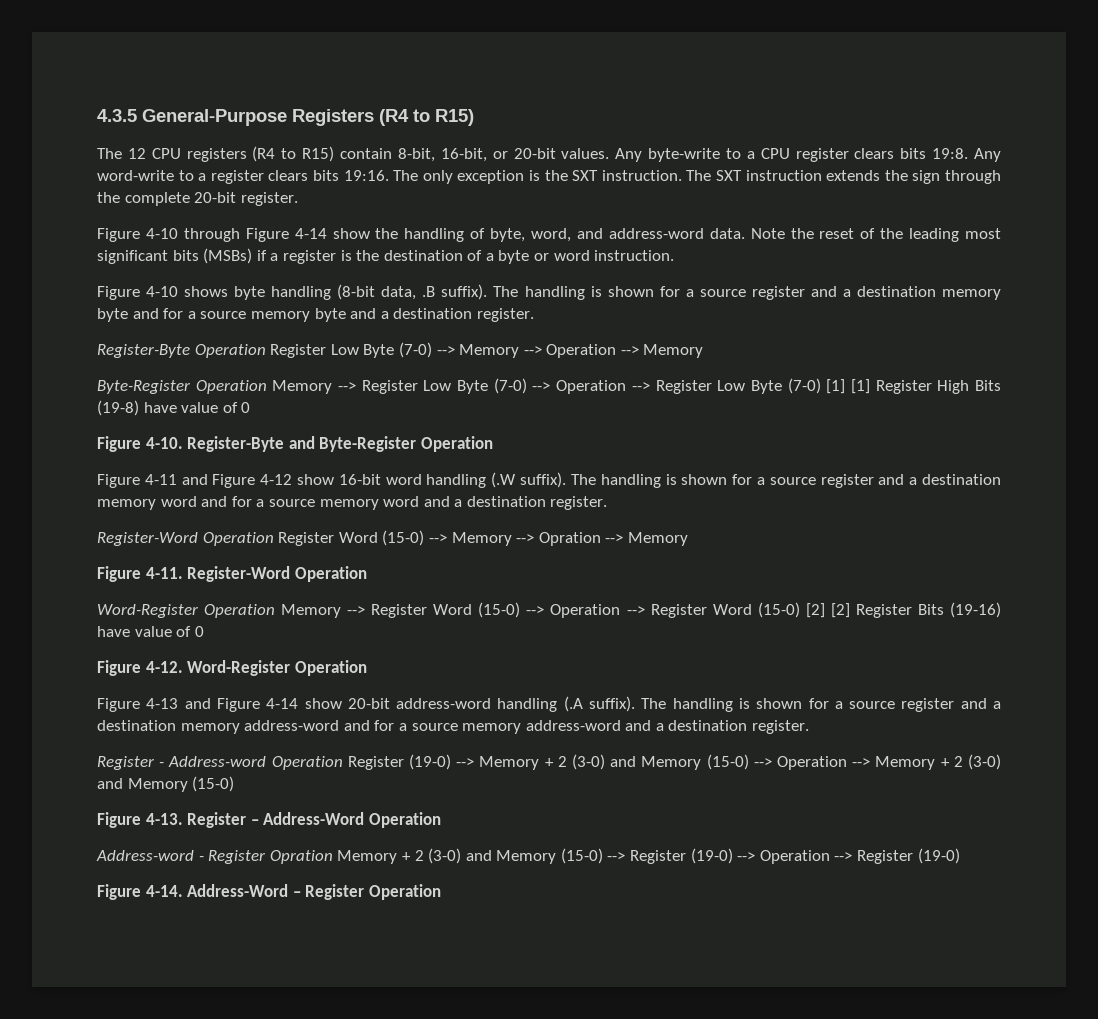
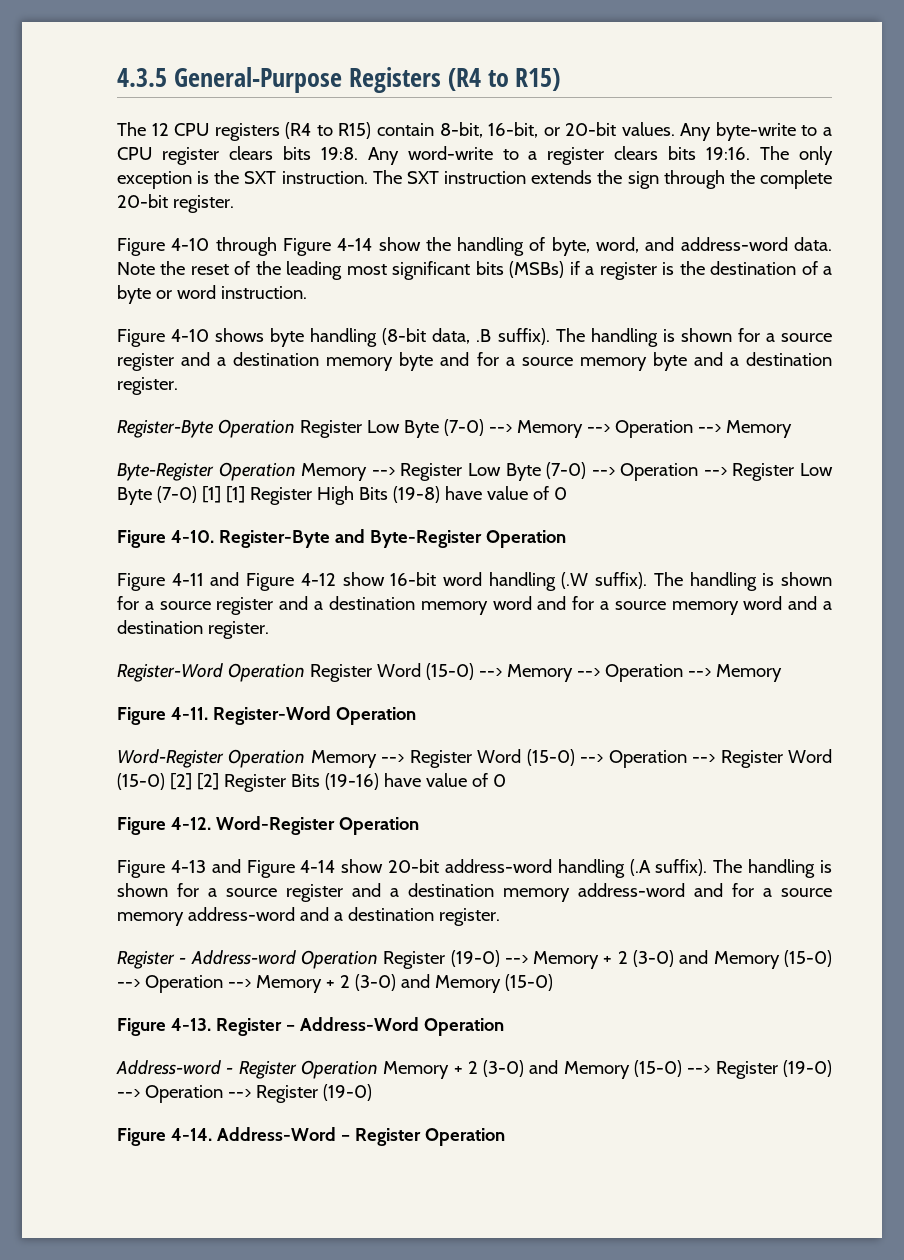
[538,532,601,546] Opration -> [604,664,683,682] Operation
[269,850,333,864] Opration -> [300,1060,378,1079] Operation

